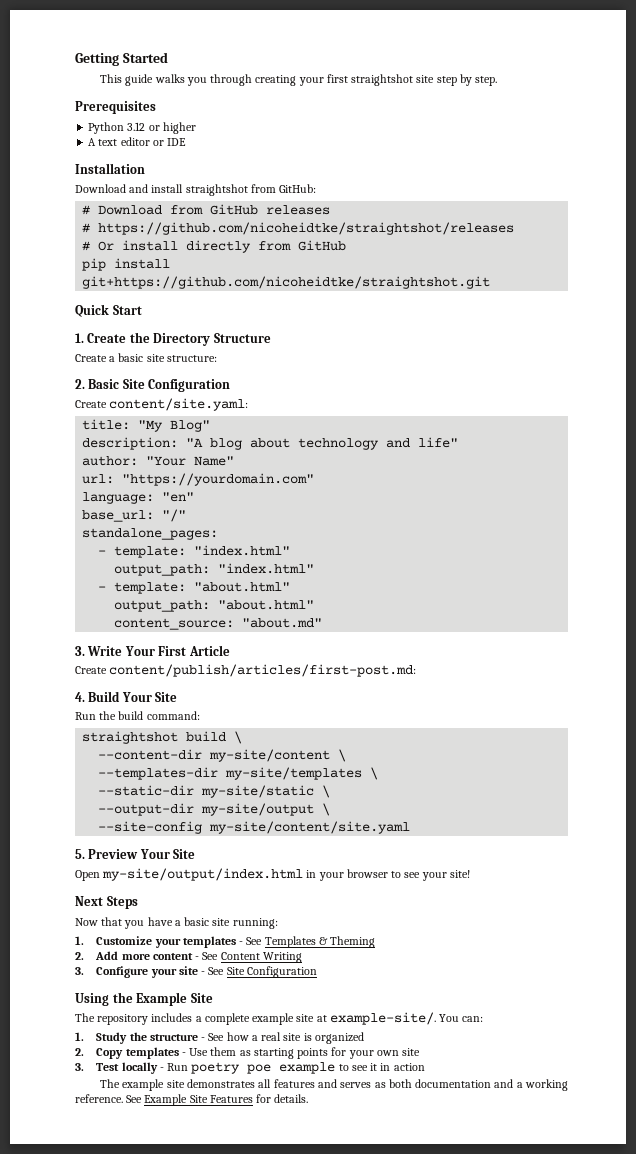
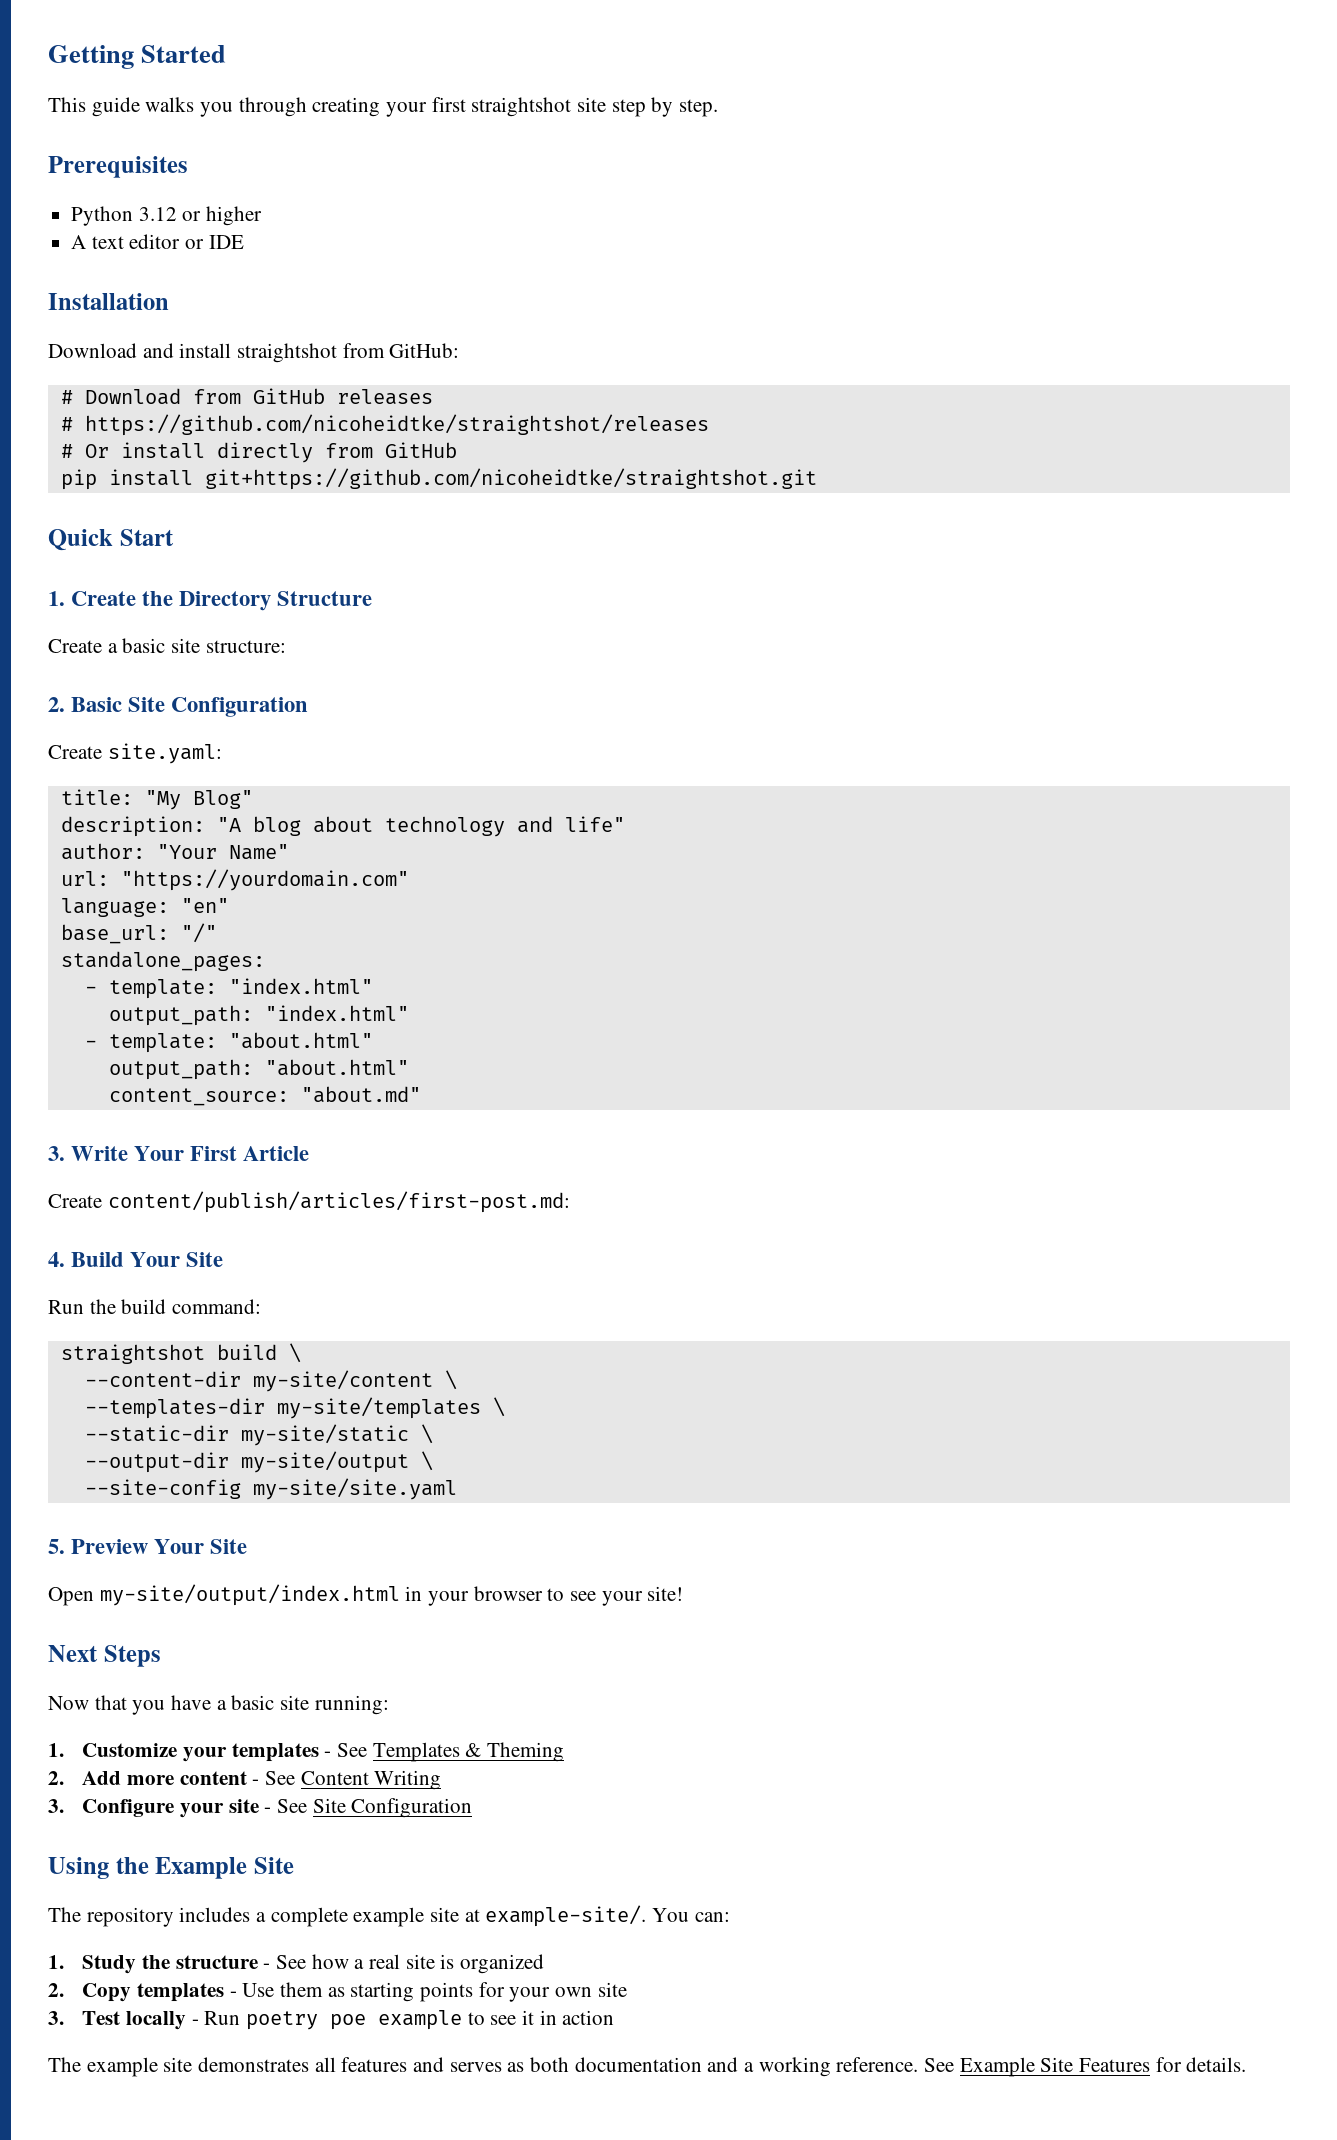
[109,398,249,411] content/site.yaml: -> [107,743,222,764] site.yaml:
[209,821,411,834] my-site/content/site.yaml -> [252,1478,457,1500] my-site/site.yaml

